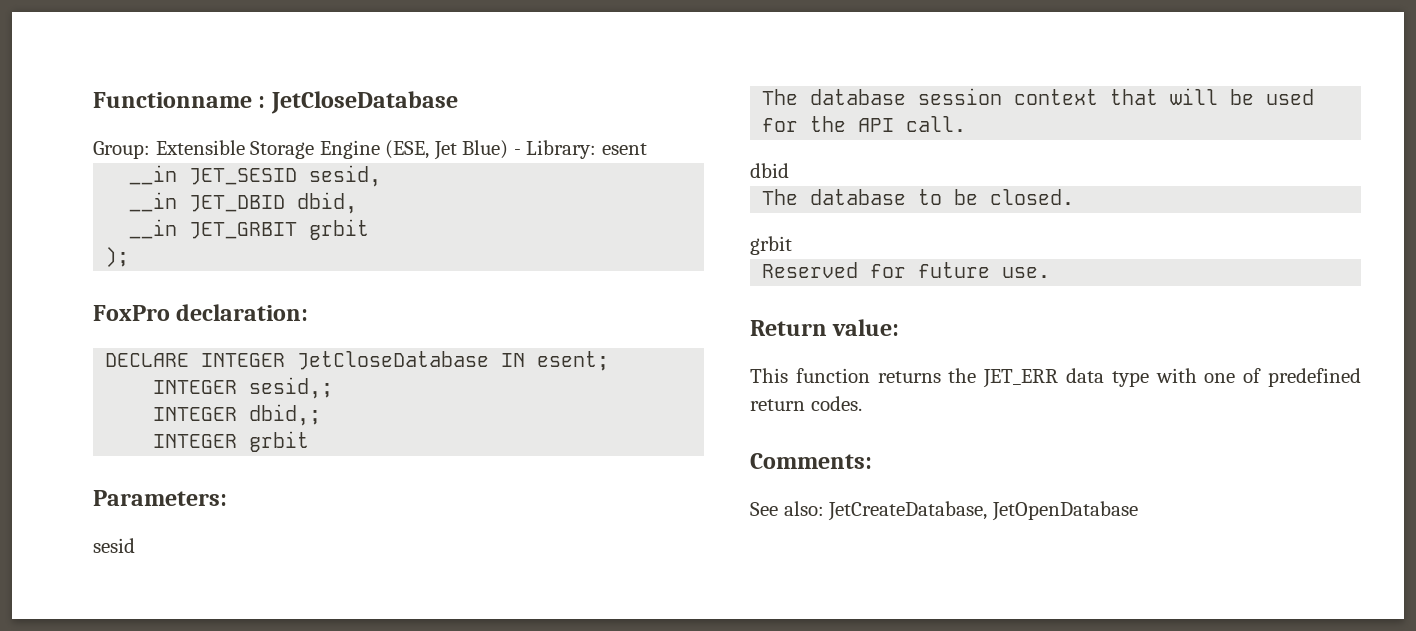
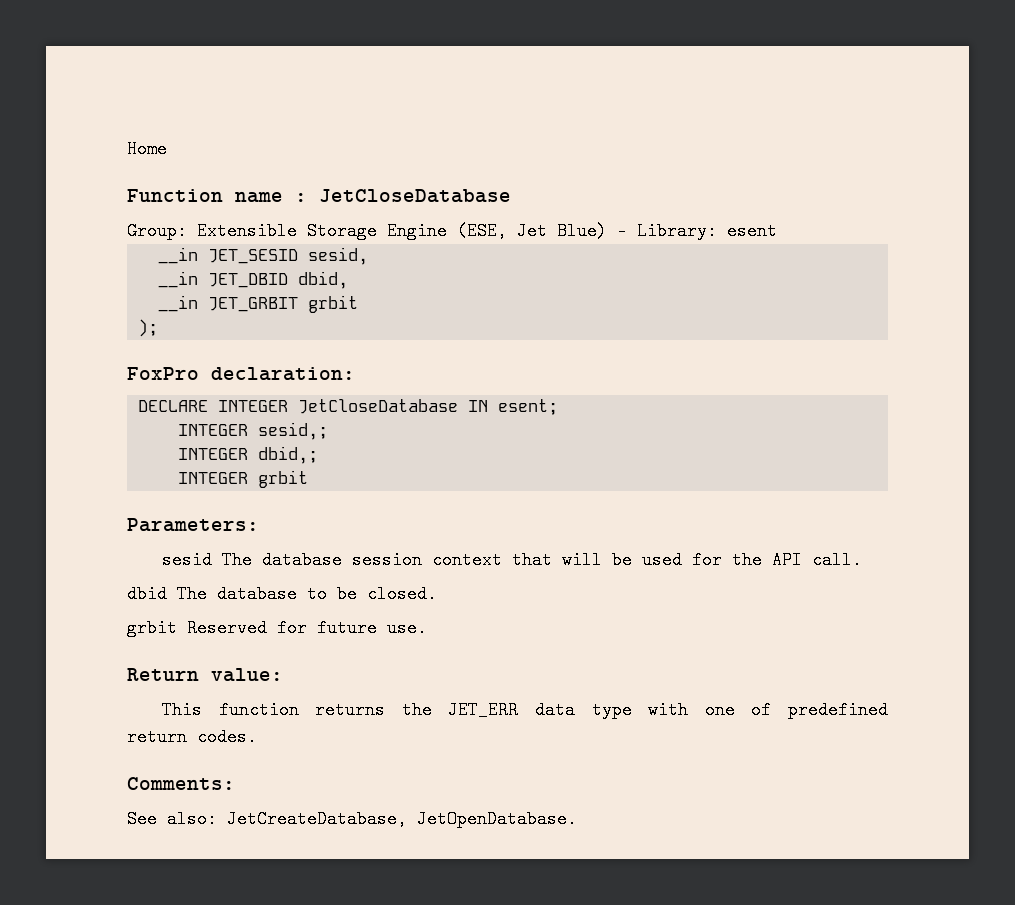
[93,92,252,108] Functionname -> [127,140,167,158] [127,189,283,203] Home // Function name
(135, 545) // -> (213, 560) none
(789, 170) // -> (167, 594) none
(792, 245) // -> (177, 628) none
[991,501,1138,521] JetOpenDatabase -> [417,810,577,828] JetOpenDatabase.

